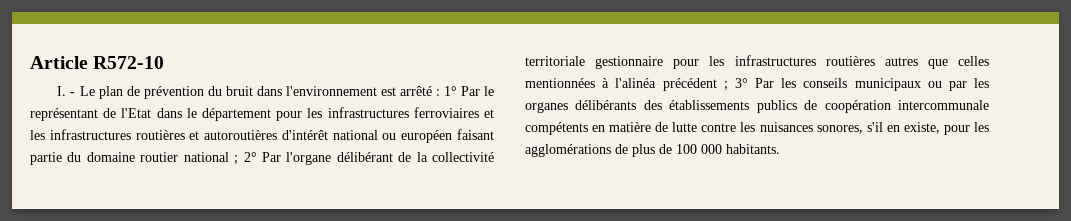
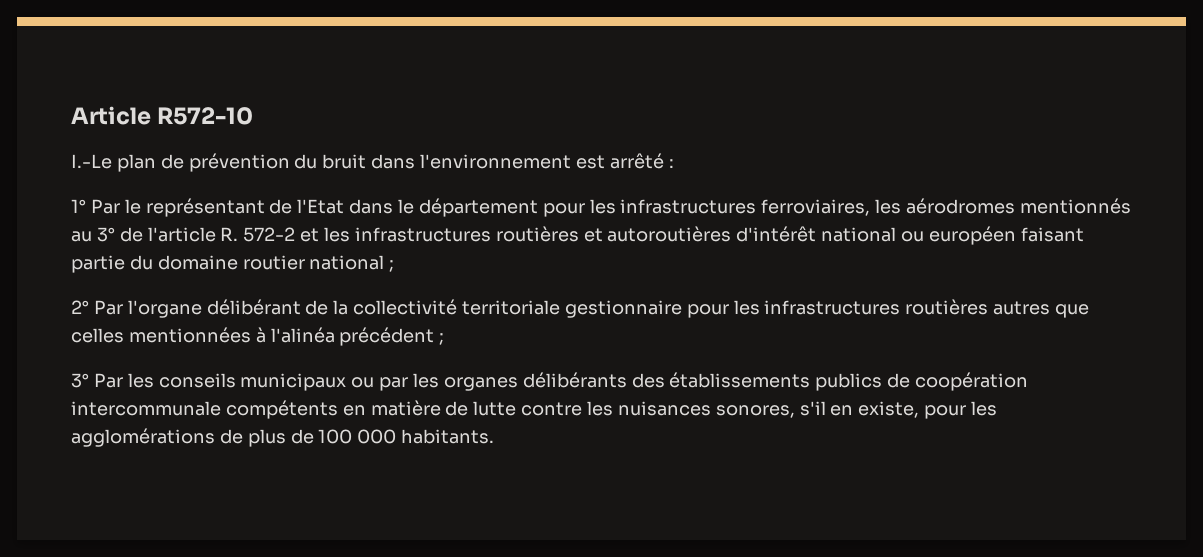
[57,86,95,96] I. - Le -> [71,154,112,169] I.-Le
(440, 92) none -> (674, 163) //
[413,107,479,118] ferroviaires -> [761,198,1131,216] [71,227,296,242] ferroviaires, les aérodromes mentionnés au 3° de l'article R. 572-2
(239, 160) none -> (395, 266) //
(728, 86) none -> (445, 339) //

